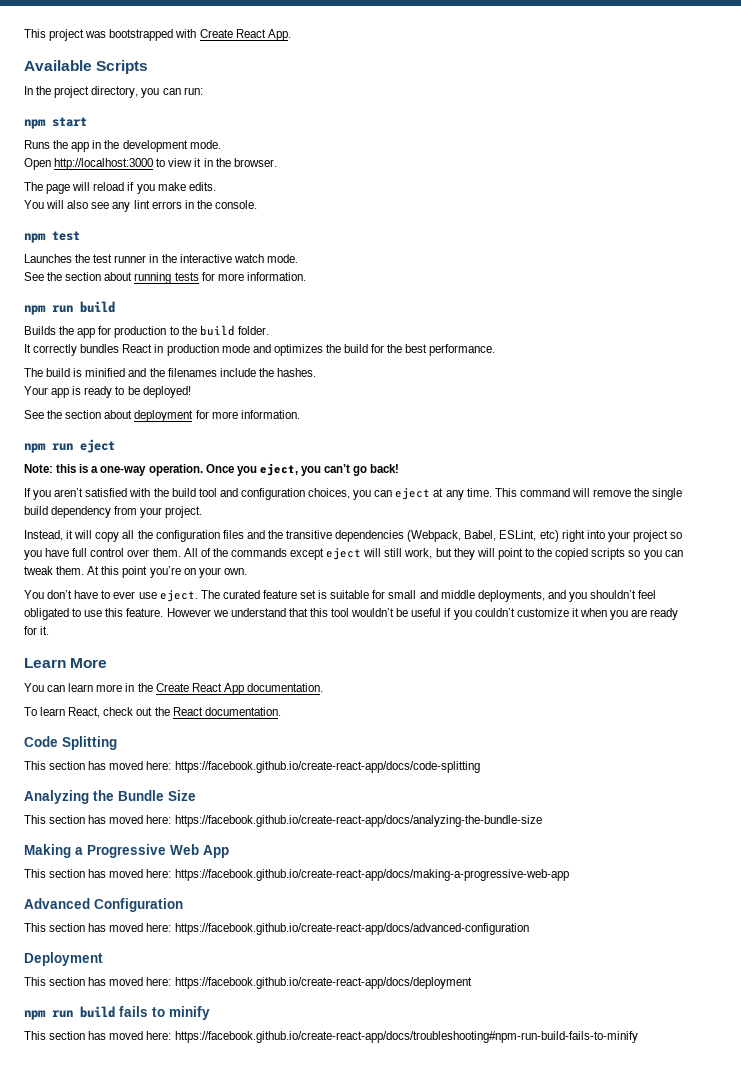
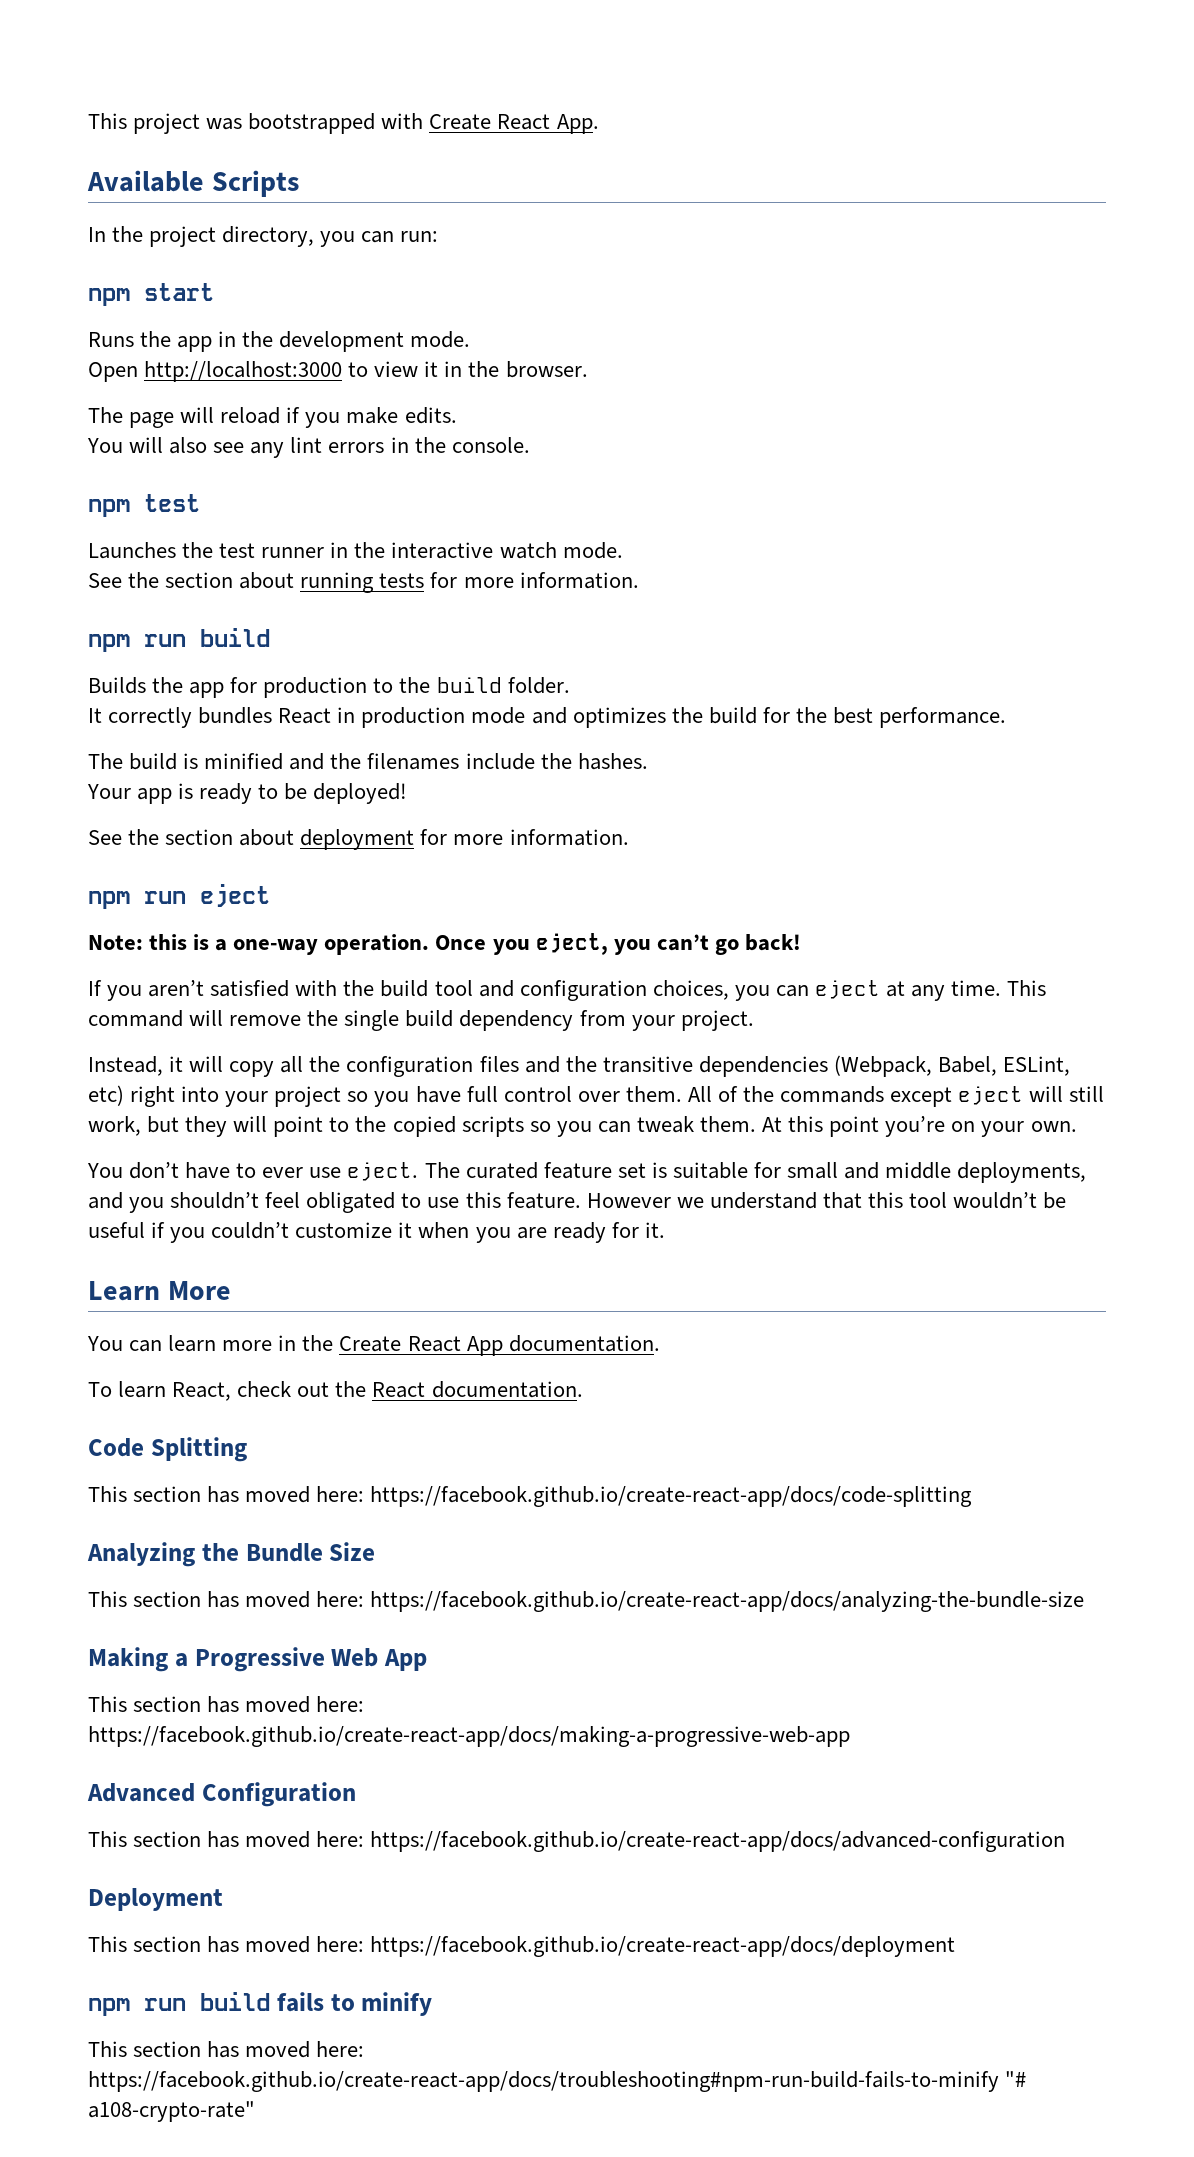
(638, 1037) none -> [1005,2071,1027,2087] [88,2101,255,2122] "# a108-crypto-rate"

